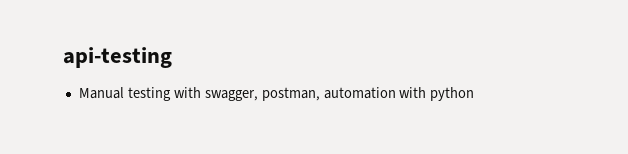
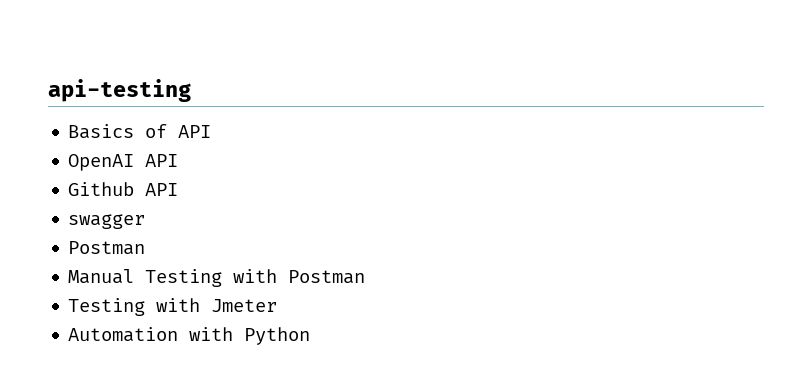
[78,87,475,101] Manual testing with swagger, postman, automation with python -> [68,124,212,139] [68,154,179,171] [68,182,179,196] [68,214,146,229] [68,241,146,255] [68,269,366,287] [68,298,278,316] [68,327,311,345] Basics of API // OpenAI API // Github API // swagger // Postman // Manual Testing with Postman // Testing with Jmeter // Automation with Python

